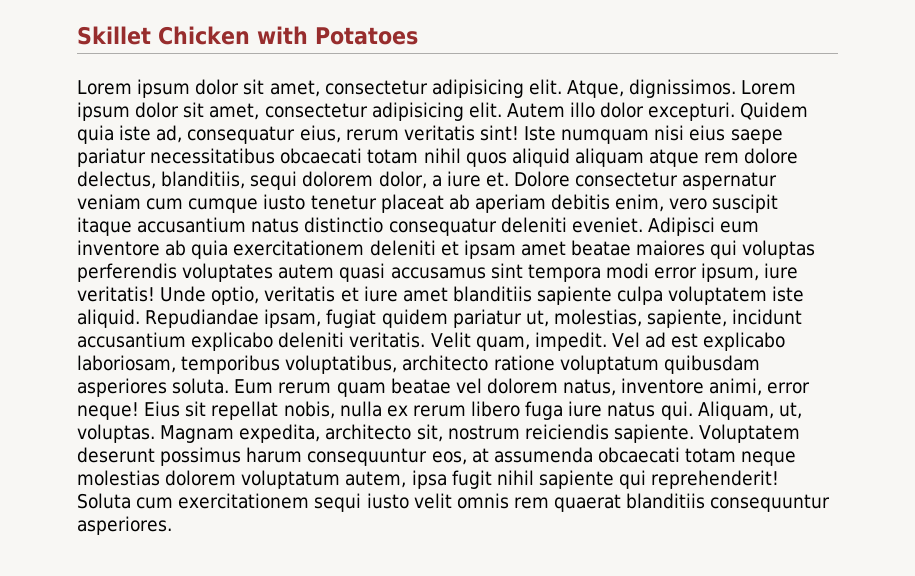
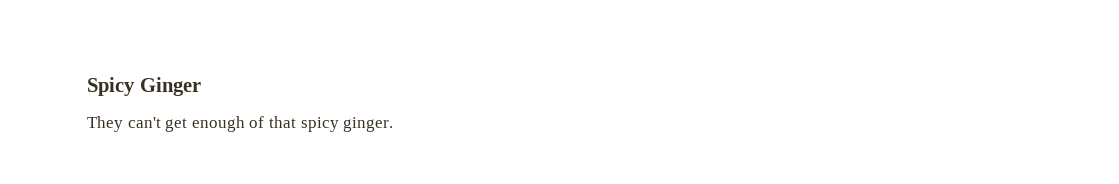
[77,26,418,45] [77,79,797,98] [77,102,809,121] [77,125,783,144] [77,148,799,167] [77,171,778,190] [77,194,779,213] [77,217,760,236] [77,240,816,259] [77,263,799,282] [77,286,805,305] [77,309,803,328] [77,332,786,351] [77,355,760,374] [77,378,811,397] [77,401,802,420] [77,424,801,443] [77,447,797,466] [77,470,780,489] [77,493,831,512] [77,516,172,535] Skillet Chicken with Potatoes // Lorem ipsum dolor sit amet, consectetur adipisicing elit. Atque, dignissimos. Lorem ipsum dolor sit amet, consectetur adipisicing elit. Autem illo dolor excepturi. Quidem quia iste ad, consequatur eius, rerum veritatis sint! Iste numquam nisi eius saepe pariatur necessitatibus obcaecati totam nihil quos aliquid aliquam atque rem dolore delectus, blanditiis, sequi dolorem dolor, a iure et. Dolore consectetur aspernatur veniam cum cumque iusto tenetur placeat ab aperiam debitis enim, vero suscipit itaque accusantium natus distinctio consequatur deleniti eveniet. Adipisci eum inventore ab quia exercitationem deleniti et ipsam amet beatae maiores qui voluptas perferendis voluptates autem quasi accusamus sint tempora modi error ipsum, iure veritatis! Unde optio, veritatis et iure amet blanditiis sapiente culpa voluptatem iste aliquid. Repudiandae ipsam, fugiat quidem pariatur ut, molestias, sapiente, incidunt accusantium explicabo deleniti veritatis. Velit quam, impedit. Vel ad est explicabo laboriosam, temporibus voluptatibus, architecto ratione voluptatum quibusdam asperiores soluta. Eum rerum quam beatae vel dolorem natus, inventore animi, error neque! Eius sit repellat nobis, nulla ex rerum libero fuga iure natus qui. Aliquam, ut, voluptas. Magnam expedita, architecto sit, nostrum reiciendis sapiente. Voluptatem deserunt possimus harum consequuntur eos, at assumenda obcaecati totam neque molestias dolorem voluptatum autem, ipsa fugit nihil sapiente qui reprehenderit! Soluta cum exercitationem sequi iusto velit omnis rem quaerat blanditiis consequuntur asperiores. -> [87,77,201,96] [87,116,394,132] Spicy Ginger // They can't get enough of that spicy ginger.

